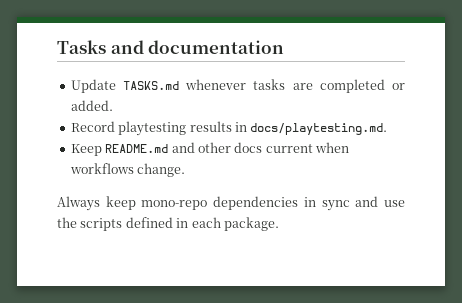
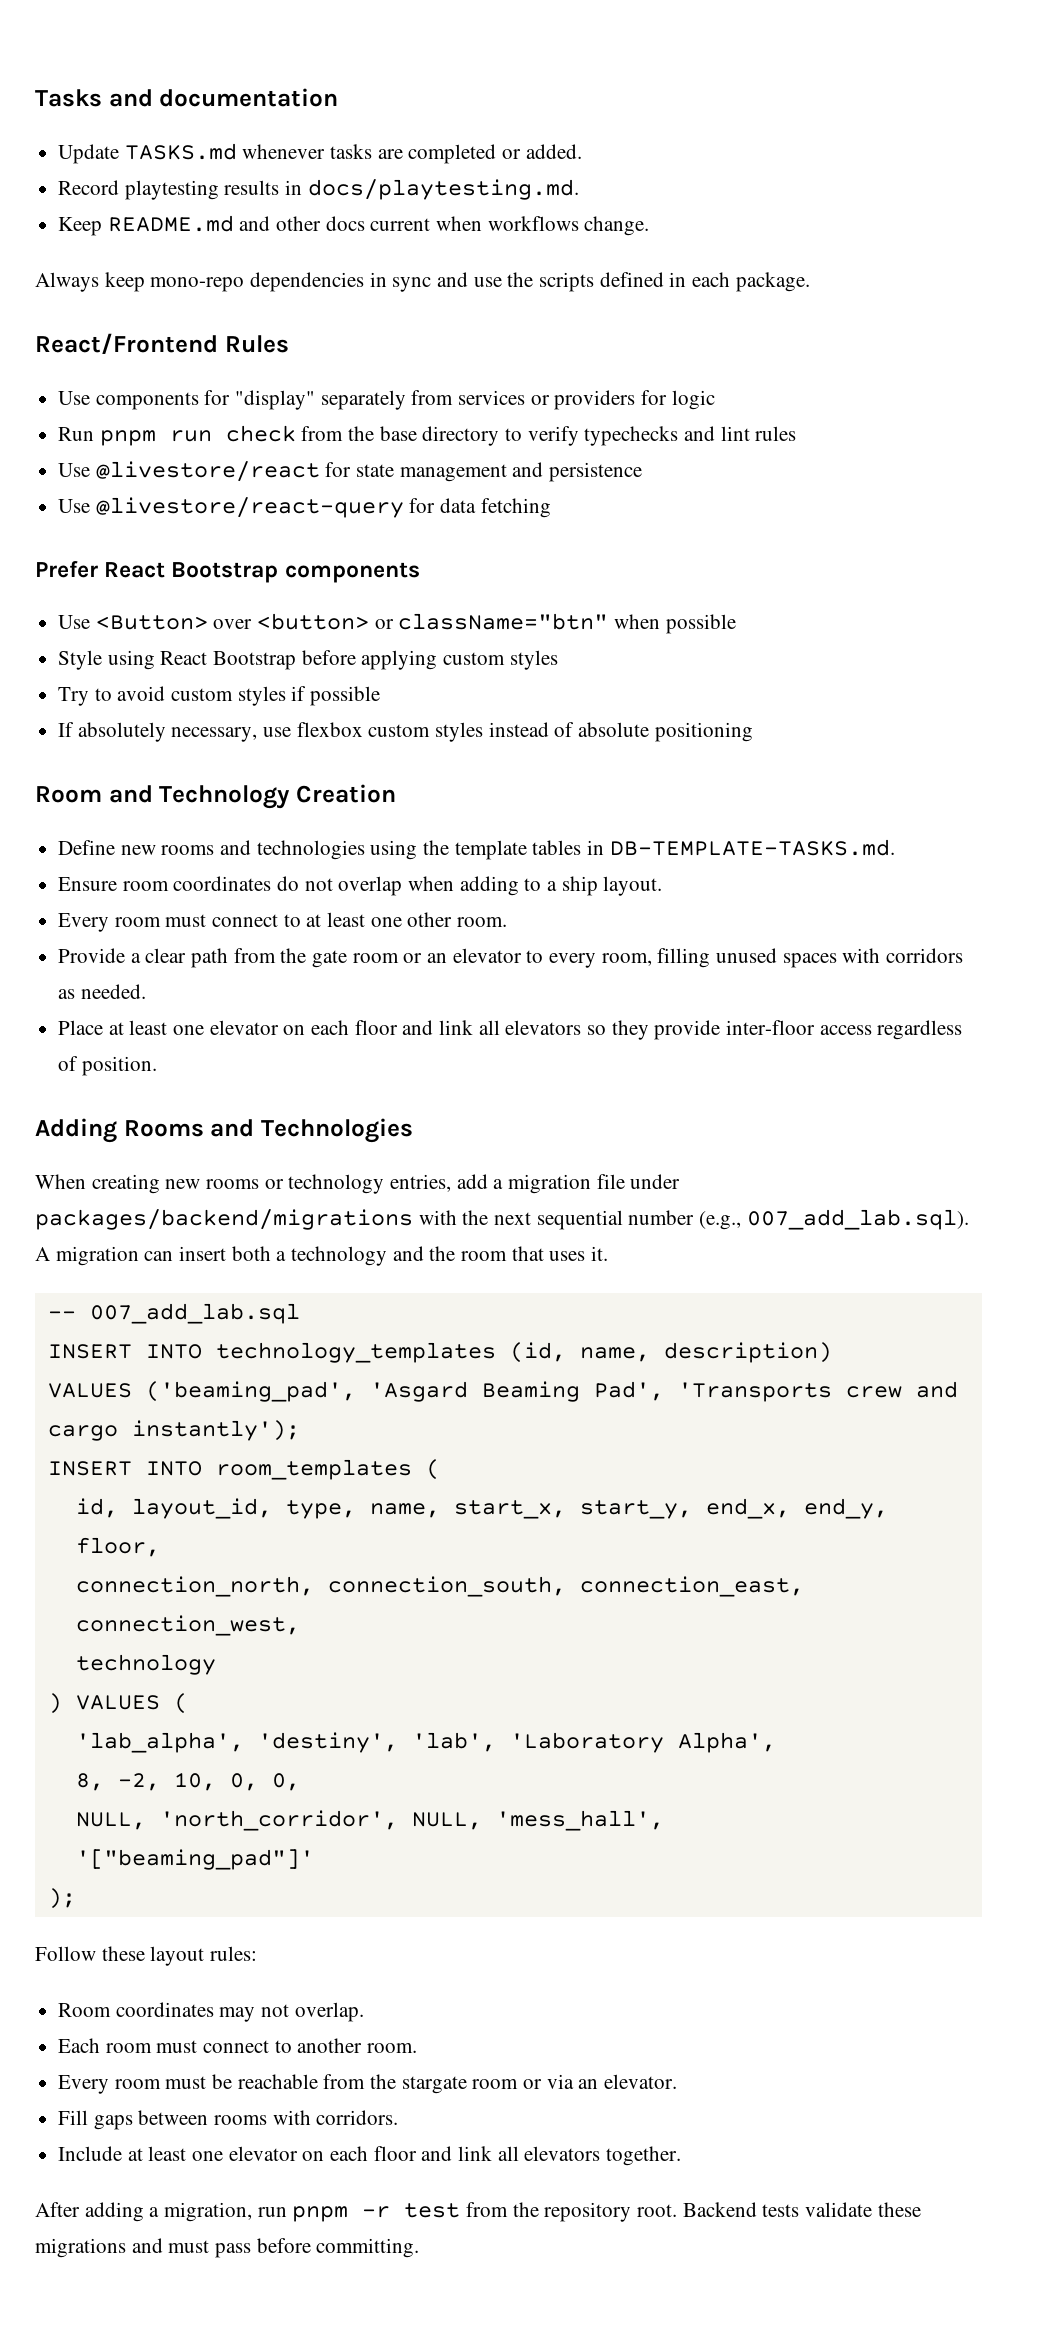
(279, 224) none -> [35,333,289,354] [58,390,715,410] [58,425,797,446] [58,461,643,482] [58,497,551,518] [35,561,420,583] [58,613,736,634] [58,650,558,670] [58,686,381,706] [58,722,753,742] [35,784,396,809] [58,839,895,860] [58,876,663,896] [58,912,508,932] [58,948,964,968] [58,984,146,999] [58,1020,963,1040] [58,1056,157,1076] [35,1118,413,1143] [35,1174,681,1194] [35,1209,969,1230] [35,1246,609,1266] [47,1303,300,1324] [47,1342,832,1363] [47,1381,958,1402] [47,1420,300,1441] [47,1459,440,1480] [75,1498,888,1519] [75,1537,160,1557] [75,1576,804,1597] [75,1615,300,1636] [75,1654,216,1675] [47,1693,188,1714] [75,1732,776,1753] [75,1772,300,1791] [75,1810,664,1831] [75,1849,314,1870] [47,1888,76,1909] [35,1946,258,1966] [58,2002,364,2022] [58,2038,418,2053] [58,2074,678,2094] [58,2110,399,2130] [58,2146,682,2166] [35,2202,921,2222] [35,2238,420,2258] // React/Frontend Rules // Use components for "display" separately from services or providers for logic // Run pnpm run check from the base directory to verify typechecks and lint rules // Use @livestore/react for state management and persistence // Use @livestore/react-query for data fetching // Prefer React Bootstrap components // Use <Button> over <button> or className="btn" when possible // Style using React Bootstrap before applying custom styles // Try to avoid custom styles if possible // If absolutely necessary, use flexbox custom styles instead of absolute positioning // Room and Technology Creation // Define new rooms and technologies using the template tables in DB-TEMPLATE-TASKS.md. // Ensure room coordinates do not overlap when adding to a ship layout. // Every room must connect to at least one other room. // Provide a clear path from the gate room or an elevator to every room, filling unused spaces with corridors as needed. // Place at least one elevator on each floor and link all elevators so they provide inter-floor access regardless of position. // Adding Rooms and Technologies // When creating new rooms or technology entries, add a migration file under packages/backend/migrations with the next sequential number (e.g., 007_add_lab.sql). A migration can insert both a technology and the room that uses it. // -- 007_add_lab.sql // INSERT INTO technology_templates (id, name, description) // VALUES ('beaming_pad', 'Asgard Beaming Pad', 'Transports crew and cargo instantly'); // INSERT INTO room_templates ( // id, layout_id, type, name, start_x, start_y, end_x, end_y, floor, // connection_north, connection_south, connection_east, connection_west, // technology // ) VALUES ( // 'lab_alpha', 'destiny', 'lab', 'Laboratory Alpha', // 8, -2, 10, 0, 0, // NULL, 'north_corridor', NULL, 'mess_hall', // '["beaming_pad"]' // ); // Follow these layout rules: // Room coordinates may not overlap. // Each room must connect to another room. // Every room must be reachable from the stargate room or via an elevator. // Fill gaps between rooms with corridors. // Include at least one elevator on each floor and link all elevators together. // After adding a migration, run pnpm -r test from the repository root. Backend tests validate these migrations and must pass before committing.

